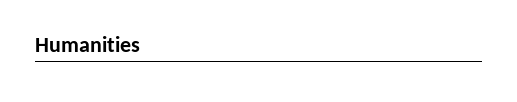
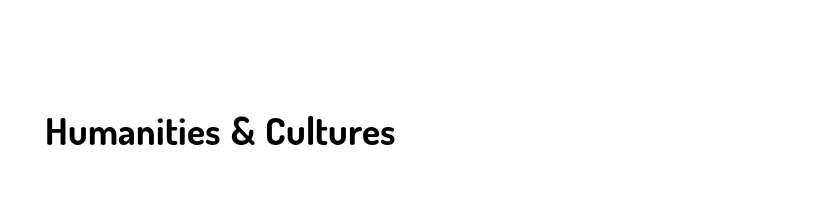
(140, 44) none -> [231,116,397,145] & Cultures

